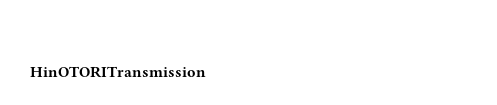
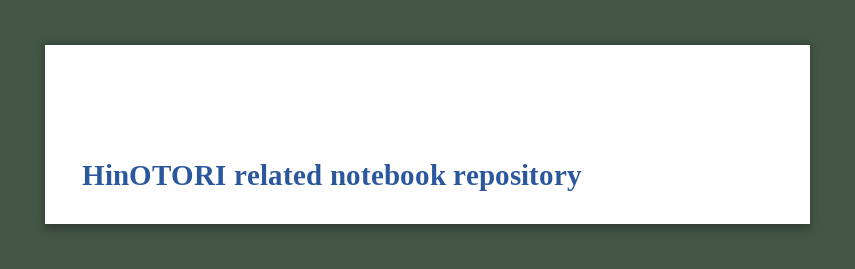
[30,66,206,78] HinOTORITransmission -> [82,164,583,191] HinOTORI related notebook repository

